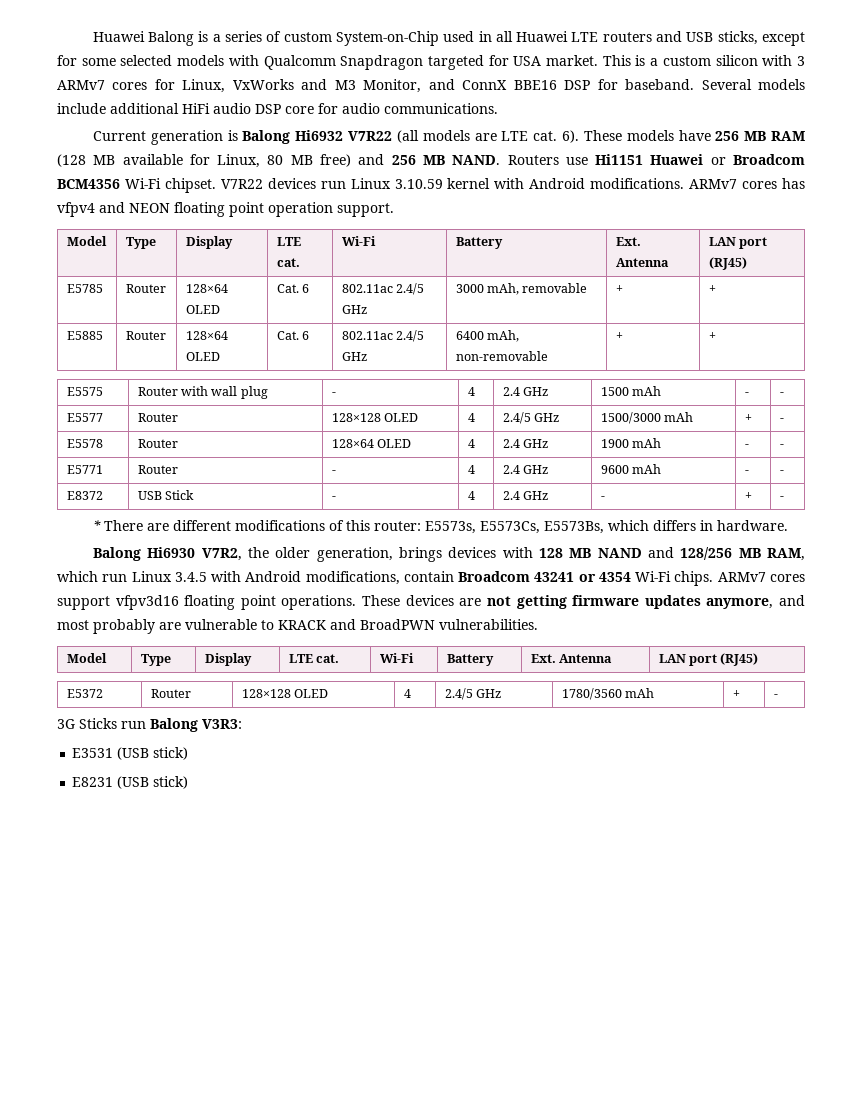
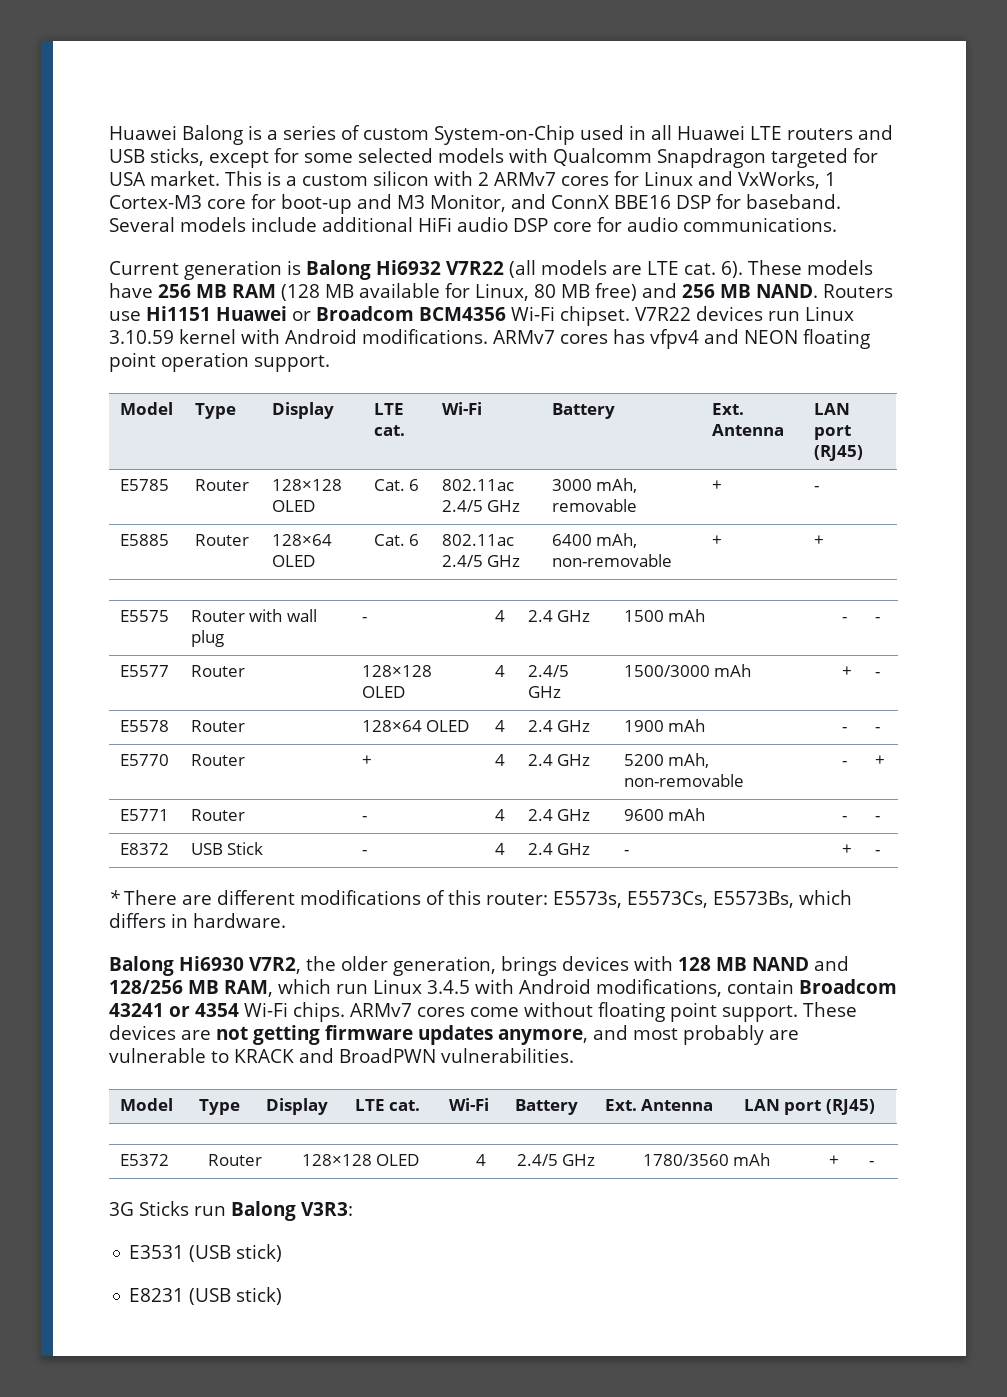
[797,56,806,66] 3 -> [478,172,489,186] 2
[182,79,294,93] Linux, VxWorks -> [644,171,836,189] [109,194,352,214] Linux and VxWorks, 1 Cortex-M3 core for boot-up
[185,284,228,293] 128×64 -> [271,479,342,491] 128×128
[708,285,716,293] + -> [813,486,819,491] -
(784, 446) none -> [119,754,169,766] [190,754,245,766] [361,755,372,766] [494,754,505,766] [527,754,591,766] [623,753,710,768] [623,774,744,787] [841,761,847,766] [874,755,885,766] // E5770 | Router | + | 4 | 2.4 GHz | 5200 mAh, non-removable | - | +
[57,595,357,610] support vfpv3d16 floating point operations. -> [470,1002,798,1022] come without floating point support.

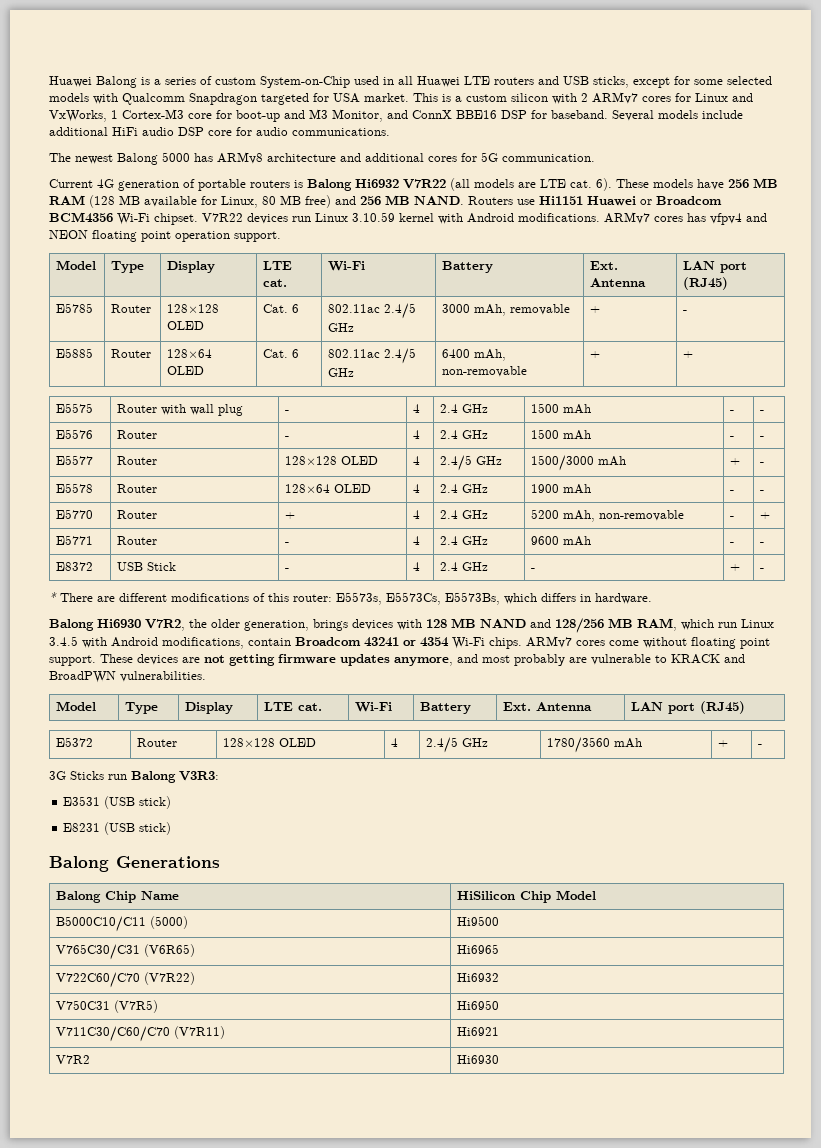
[109,260,282,280] Current generation -> [49,152,595,165] [49,179,290,191] The newest Balong 5000 has ARMv8 architecture and additional cores for 5G communication. // Current 4G generation of portable routers
(880, 619) none -> [56,429,94,439] [117,430,158,439] [285,436,290,439] [413,430,421,439] [440,430,489,439] [531,429,592,440] [730,436,735,439] [760,436,765,439] // E5576 | Router | - | 4 | 2.4 GHz | 1500 mAh | - | -
(283, 1296) none -> [49,856,220,872] [56,891,180,903] [457,890,597,903] [56,916,189,932] [457,916,500,926] [56,944,196,960] [457,944,500,954] [56,972,196,988] [457,973,500,982] [56,1000,159,1013] [457,1000,500,1010] [56,1026,226,1042] [457,1027,500,1036] [56,1055,91,1064] [457,1055,500,1064] // Balong Generations // Balong Chip Name | HiSilicon Chip Model // B5000C10/C11 (5000) | Hi9500 // V765C30/C31 (V6R65) | Hi6965 // V722C60/C70 (V7R22) | Hi6932 // V750C31 (V7R5) | Hi6950 // V711C30/C60/C70 (V7R11) | Hi6921 // V7R2 | Hi6930

